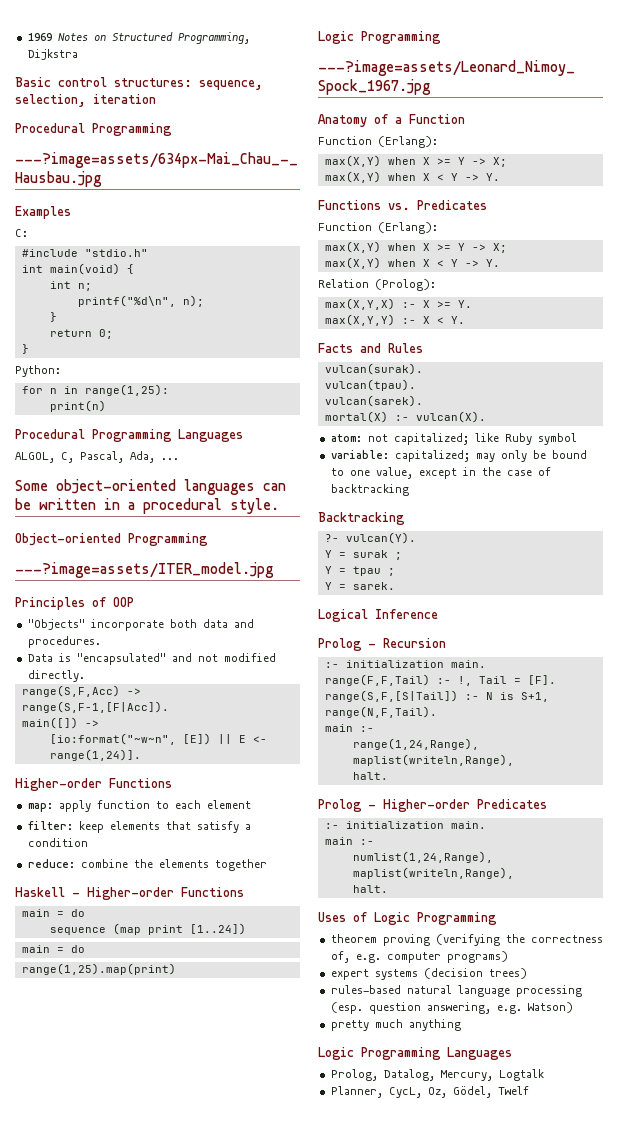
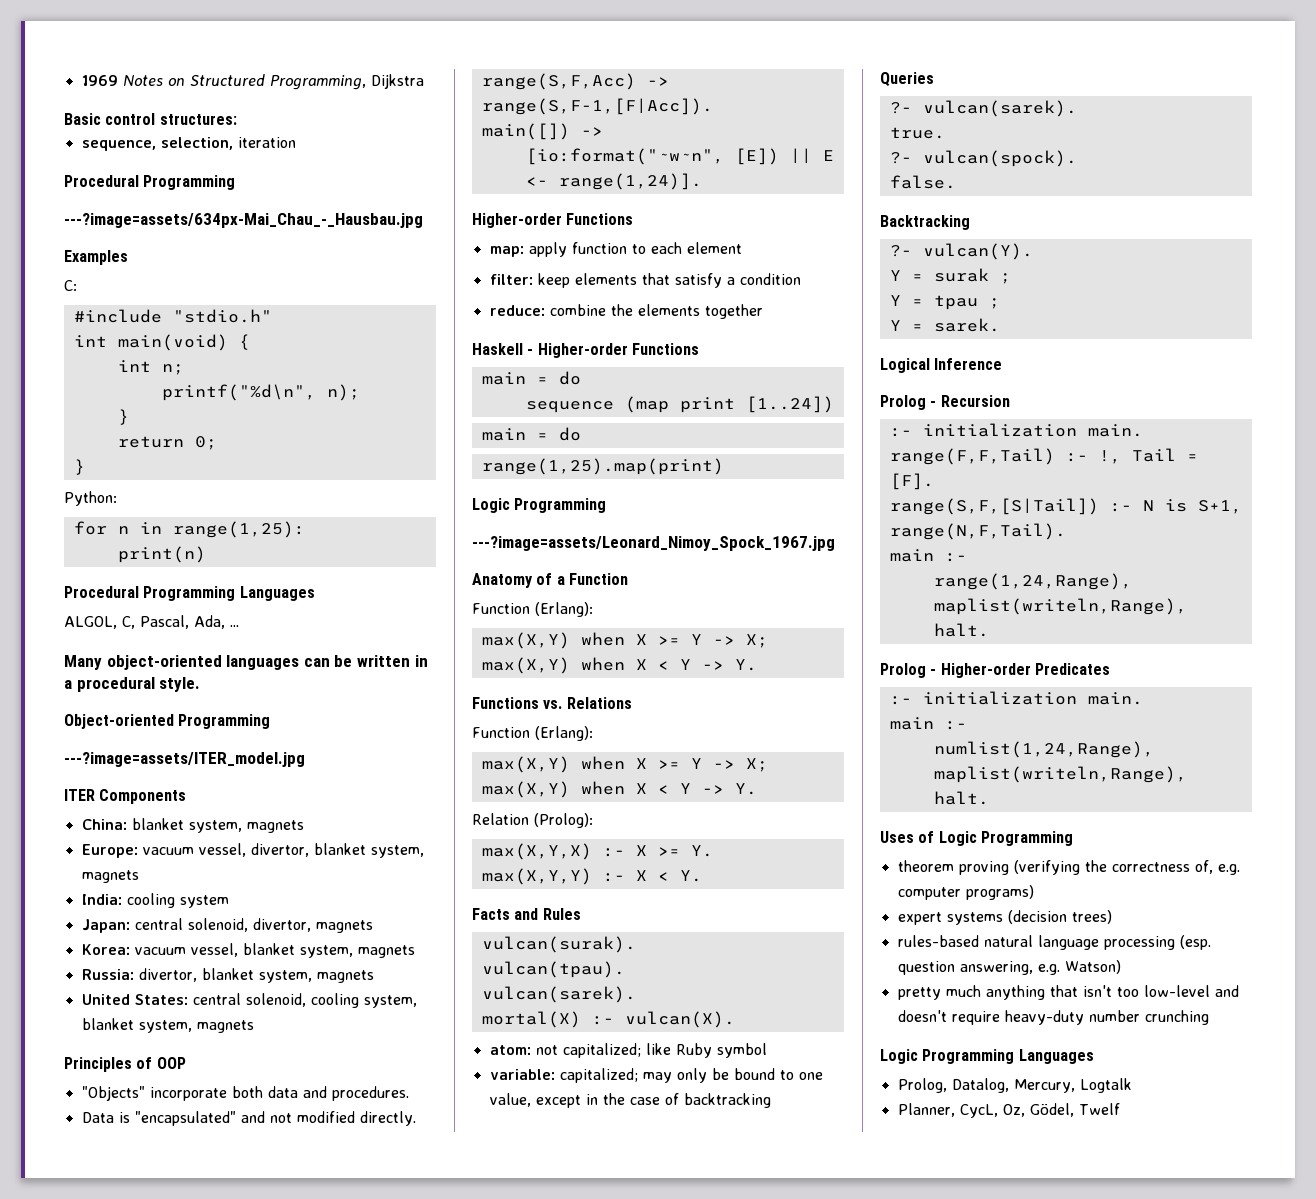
(192, 82) none -> (237, 119) //
[15,480,48,491] Some -> [64,655,102,670] Many
(274, 570) none -> [64,789,187,804] [81,818,304,833] [81,843,424,858] [81,870,139,883] [81,893,229,908] [81,918,373,933] [81,943,415,958] [81,968,374,983] [81,993,417,1008] [81,1018,254,1033] // ITER Components // China: blanket system, magnets // Europe: vacuum vessel, divertor, blanket system, magnets // India: cooling system // Japan: central solenoid, divertor, magnets // Korea: vacuum vessel, blanket system, magnets // Russia: divertor, blanket system, magnets // United States: central solenoid, cooling system, blanket system, magnets
[417,200,487,210] Predicates -> [566,697,632,709] Relations
(409, 490) none -> [880,72,934,86] [889,100,1077,117] [889,127,945,139] [889,150,1077,167] [889,175,956,189] // Queries // ?- vulcan(sarek). // true. // ?- vulcan(spock). // false.
(461, 1025) none -> [1049,985,1239,997] [897,1010,1209,1025] that isn't too low-level and doesn't require heavy-duty number crunching

